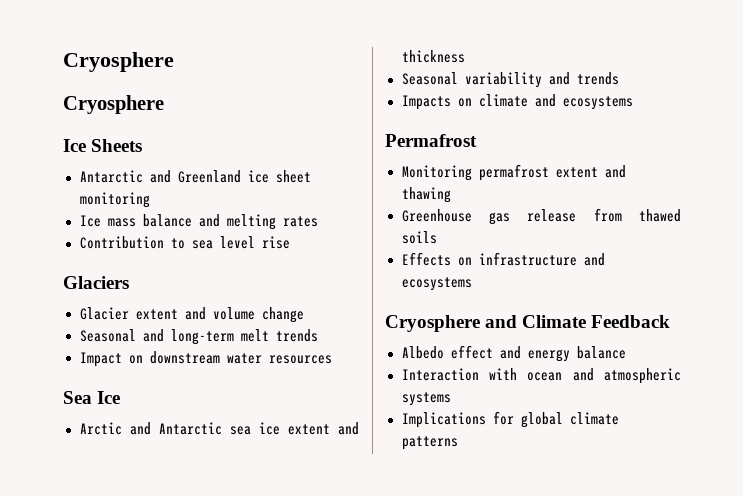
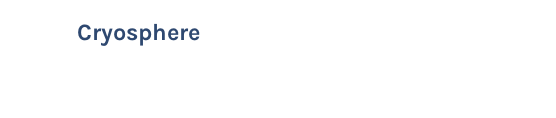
[63,52,174,72] [63,95,164,114] [63,139,143,152] [79,170,311,183] [79,192,150,208] [79,214,318,230] [79,236,290,249] [63,276,129,289] [79,307,304,323] [79,329,318,345] [79,351,332,367] [63,391,121,404] [79,422,359,435] [401,50,465,63] [401,72,619,88] [401,94,633,110] [385,134,477,147] [401,164,626,181] [401,187,451,203] [401,208,681,225] [401,231,437,244] [401,252,605,266] [401,277,472,291] [385,315,671,332] [401,345,626,362] [401,368,681,384] [401,392,451,406] [401,411,619,428] [401,436,458,450] Cryosphere // Cryosphere // Ice Sheets // Antarctic and Greenland ice sheet monitoring // Ice mass balance and melting rates // Contribution to sea level rise // Glaciers // Glacier extent and volume change // Seasonal and long-term melt trends // Impact on downstream water resources // Sea Ice // Arctic and Antarctic sea ice extent and thickness // Seasonal variability and trends // Impacts on climate and ecosystems // Permafrost // Monitoring permafrost extent and thawing // Greenhouse gas release from thawed soils // Effects on infrastructure and ecosystems // Cryosphere and Climate Feedback // Albedo effect and energy balance // Interaction with ocean and atmospheric systems // Implications for global climate patterns -> [77,23,200,46] Cryosphere

